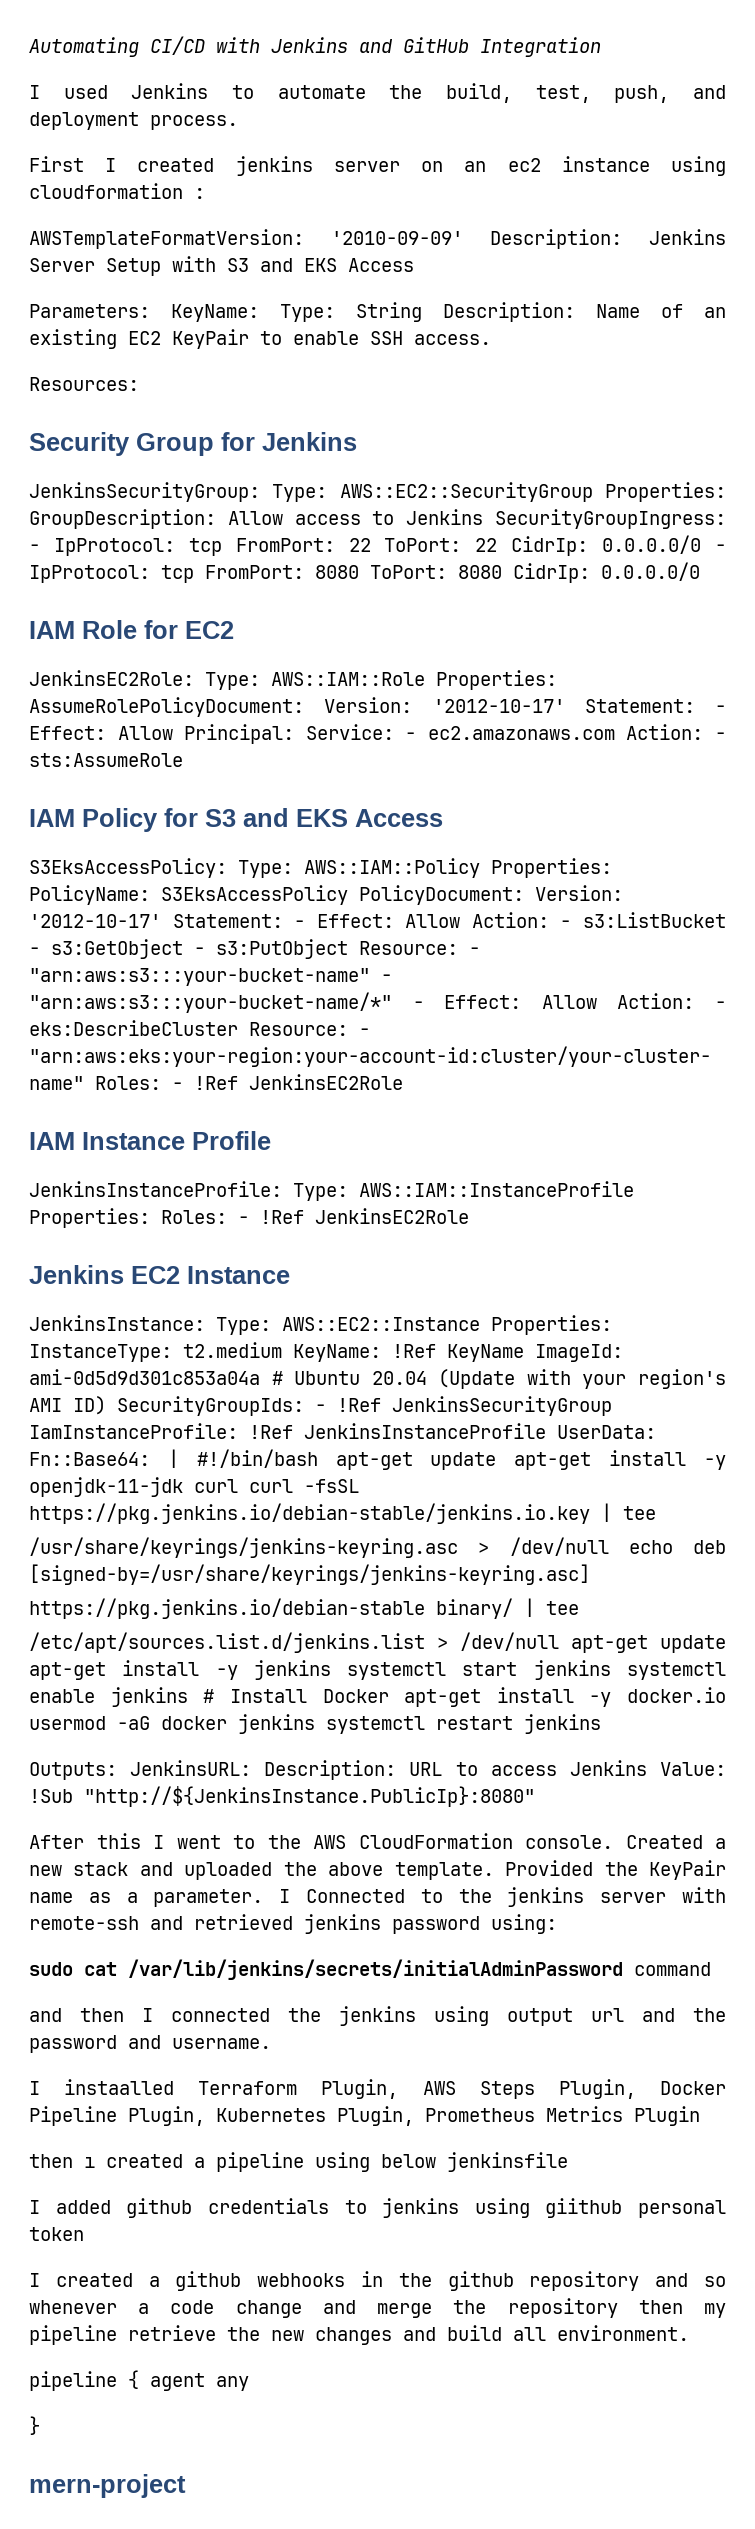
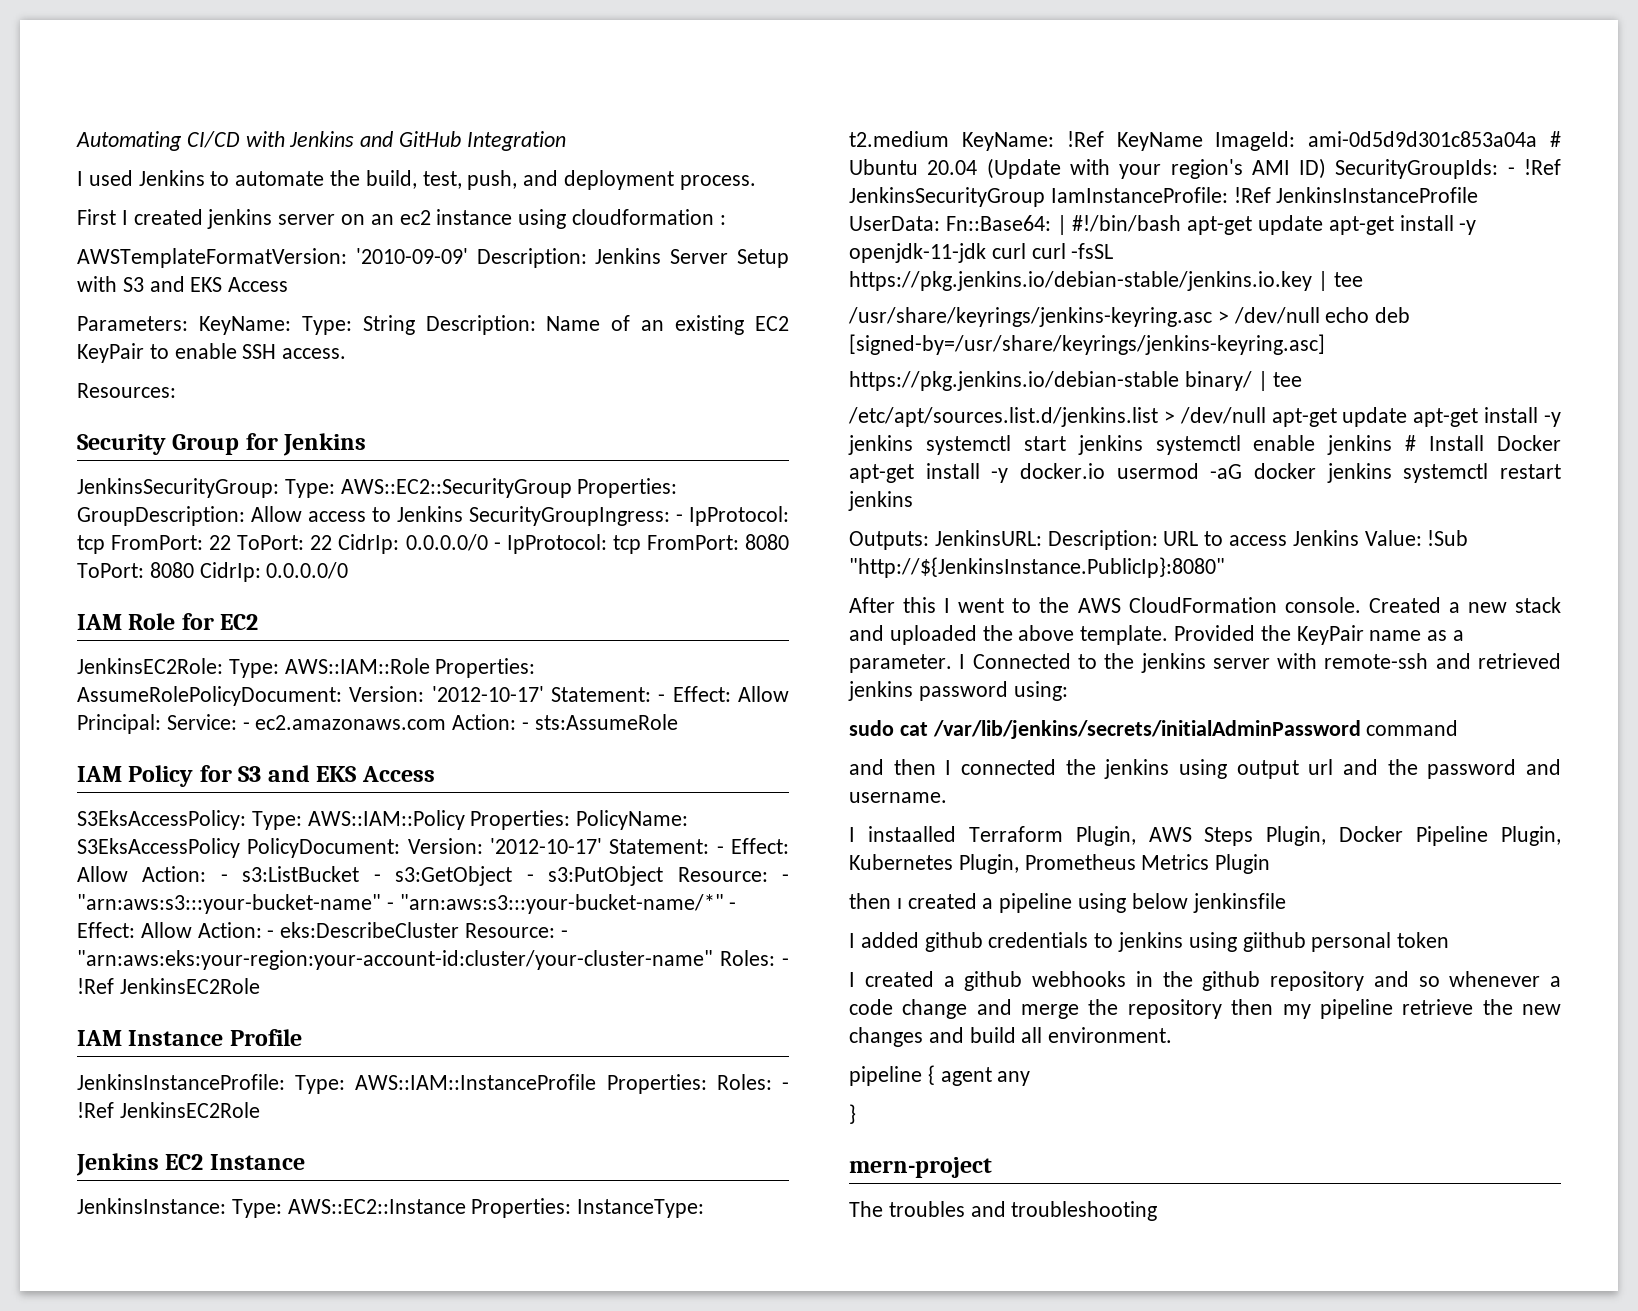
(186, 2486) none -> [849,1201,1158,1221] // The troubles and troubleshooting

